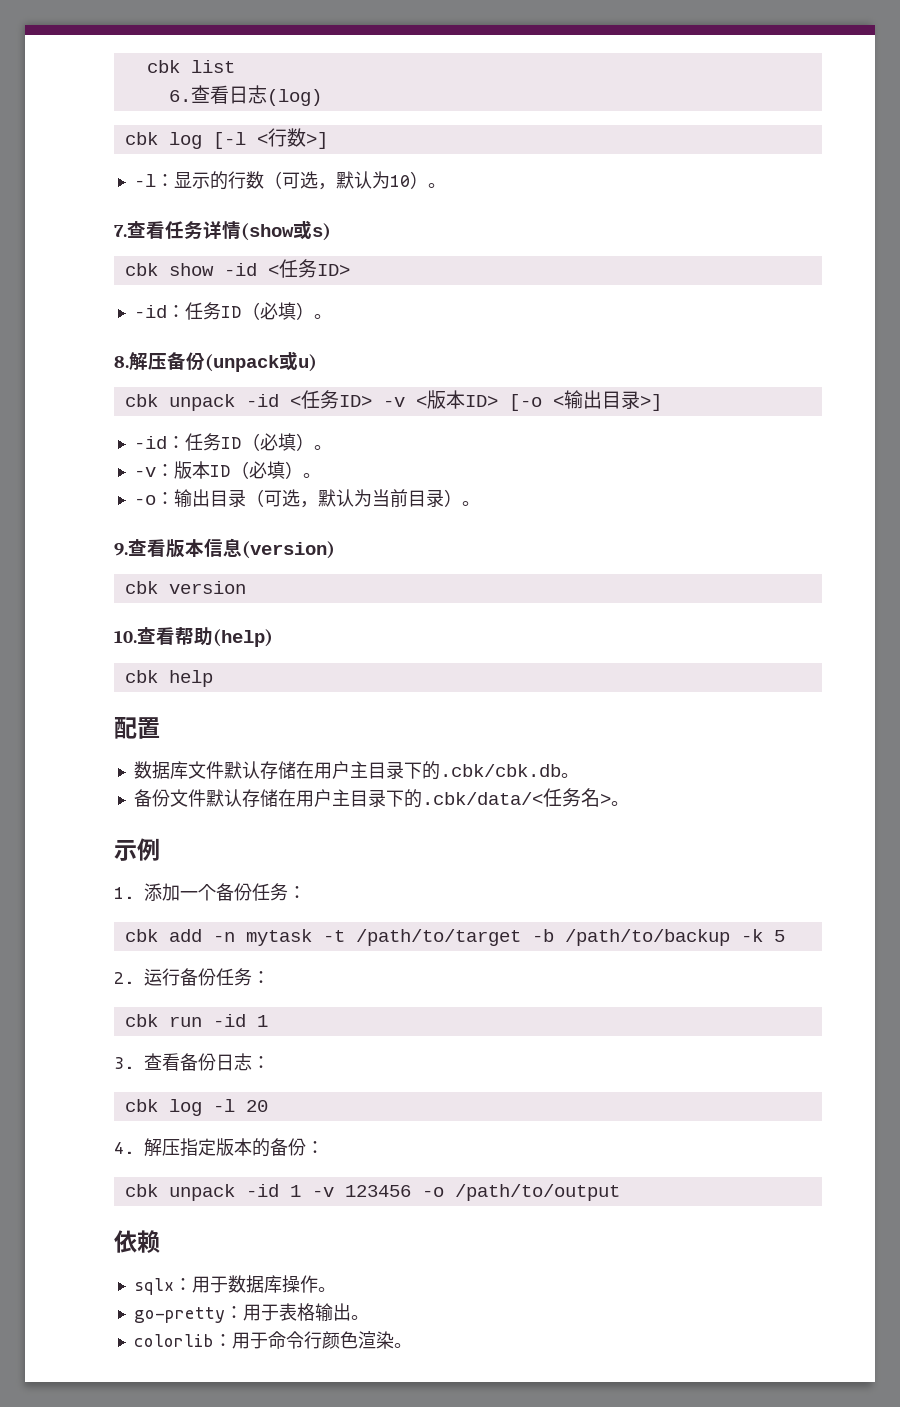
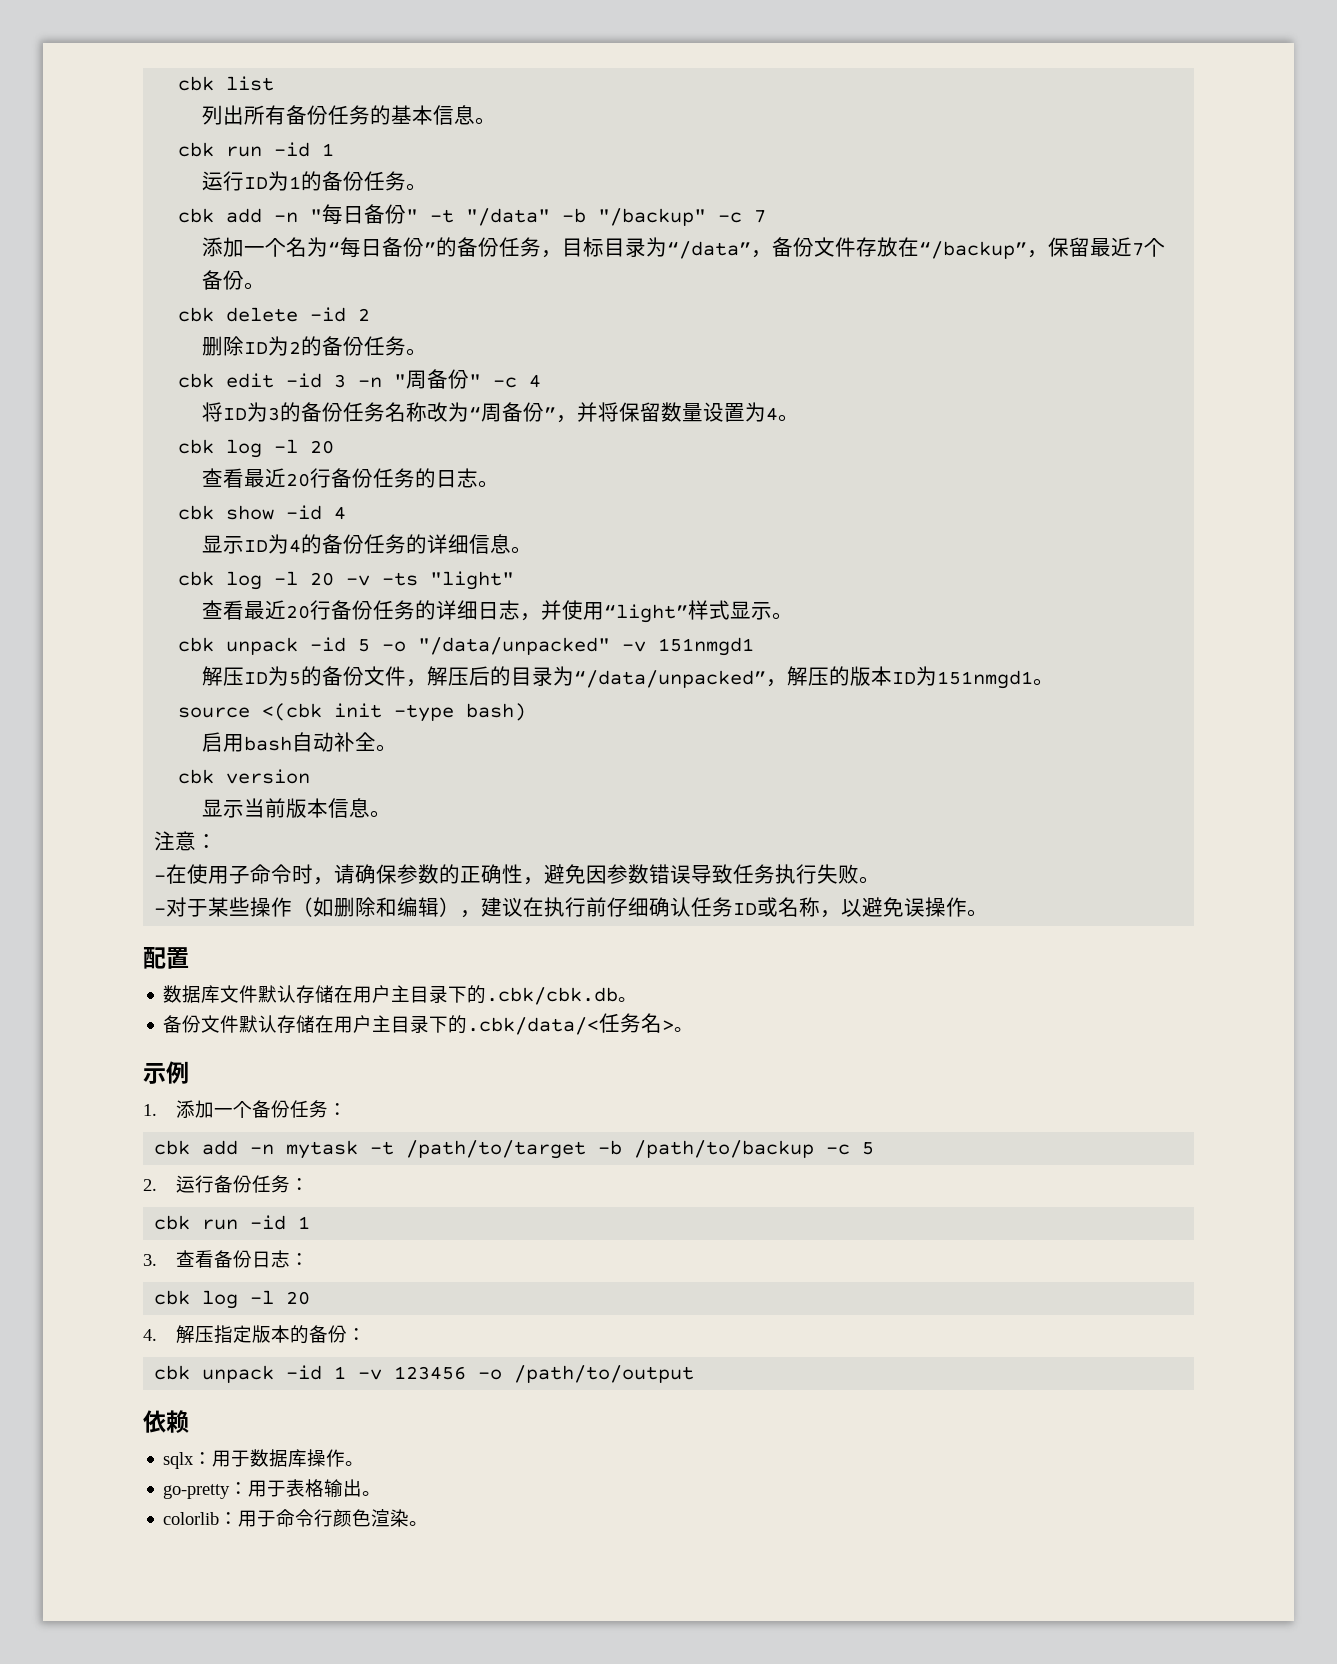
[168,85,322,106] [124,128,328,149] [133,171,446,190] [114,220,331,241] [124,259,350,278] [133,302,332,320] [114,351,317,372] [124,390,662,411] [133,433,332,451] [133,461,321,479] [133,489,480,508] [114,538,335,559] [124,581,246,594] [114,627,273,647] [124,670,213,687] 6.查看日志(log) // cbk log [-l <行数>] // -l：显示的行数（可选，默认为10）。 // 7.查看任务详情(show或s) // cbk show -id <任务ID> // -id：任务ID（必填）。 // 8.解压备份(unpack或u) // cbk unpack -id <任务ID> -v <版本ID> [-o <输出目录>] // -id：任务ID（必填）。 // -v：版本ID（必填）。 // -o：输出目录（可选，默认为当前目录）。 // 9.查看版本信息(version) // cbk version // 10.查看帮助(help) // cbk help -> [202,105,497,125] [178,142,335,157] [202,171,428,191] [178,204,767,226] [202,237,1166,259] [202,270,266,290] [178,307,371,322] [202,336,428,356] [178,369,542,389] [202,402,800,423] [178,439,335,458] [202,468,500,488] [178,505,347,520] [202,534,533,554] [178,571,515,590] [202,600,794,623] [178,637,755,656] [202,666,1055,689] [178,703,527,722] [202,732,398,752] [178,769,311,784] [202,798,392,818] [154,831,218,851] [154,864,881,885] [154,897,989,918] 列出所有备份任务的基本信息。 // cbk run -id 1 // 运行ID为1的备份任务。 // cbk add -n "每日备份" -t "/data" -b "/backup" -c 7 // 添加一个名为“每日备份”的备份任务，目标目录为“/data”，备份文件存放在“/backup”，保留最近7个备份。 // cbk delete -id 2 // 删除ID为2的备份任务。 // cbk edit -id 3 -n "周备份" -c 4 // 将ID为3的备份任务名称改为“周备份”，并将保留数量设置为4。 // cbk log -l 20 // 查看最近20行备份任务的日志。 // cbk show -id 4 // 显示ID为4的备份任务的详细信息。 // cbk log -l 20 -v -ts "light" // 查看最近20行备份任务的详细日志，并使用“light”样式显示。 // cbk unpack -id 5 -o "/data/unpacked" -v 151nmgd1 // 解压ID为5的备份文件，解压后的目录为“/data/unpacked”，解压的版本ID为151nmgd1。 // source <(cbk init -type bash) // 启用bash自动补全。 // cbk version // 显示当前版本信息。 // 注意： // -在使用子命令时，请确保参数的正确性，避免因参数错误导致任务执行失败。 // -对于某些操作（如删除和编辑），建议在执行前仔细确认任务ID或名称，以避免误操作。
[740,929,763,942] -k -> [826,1144,851,1155] -c

